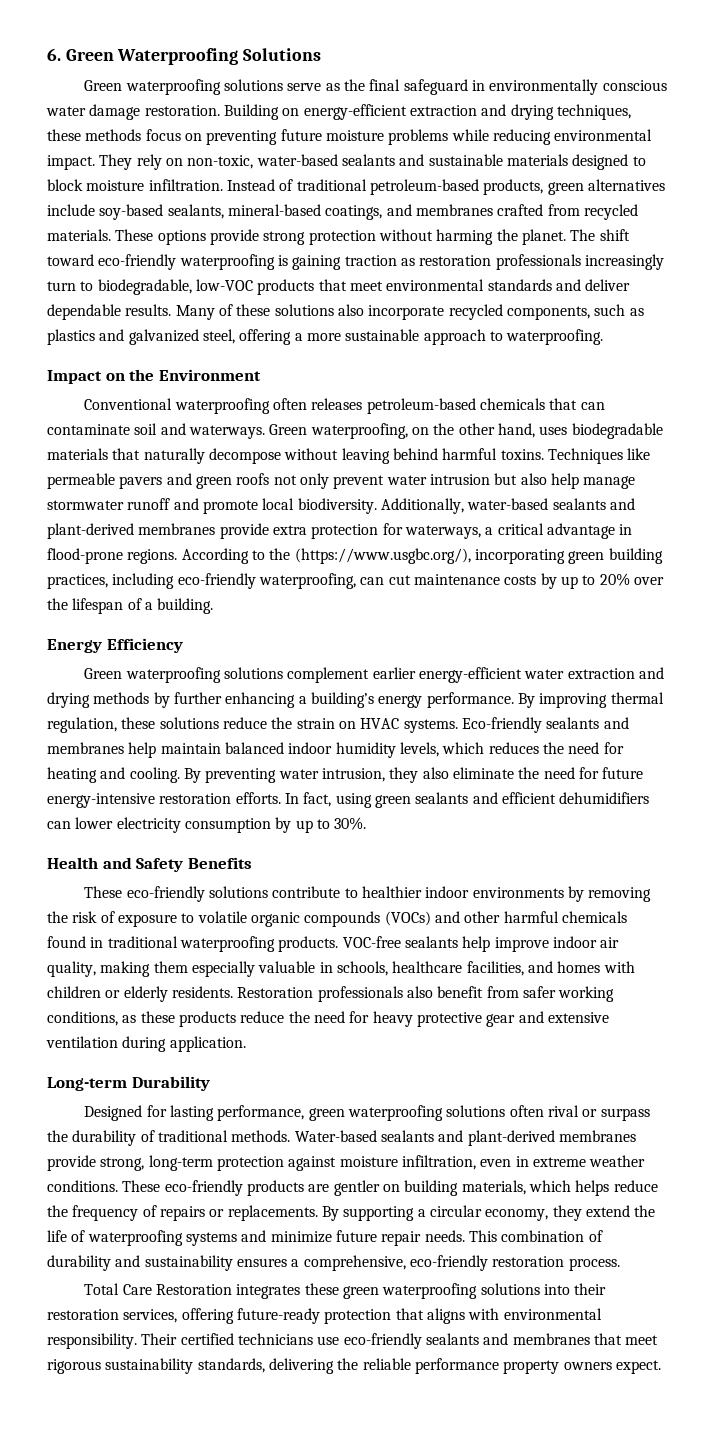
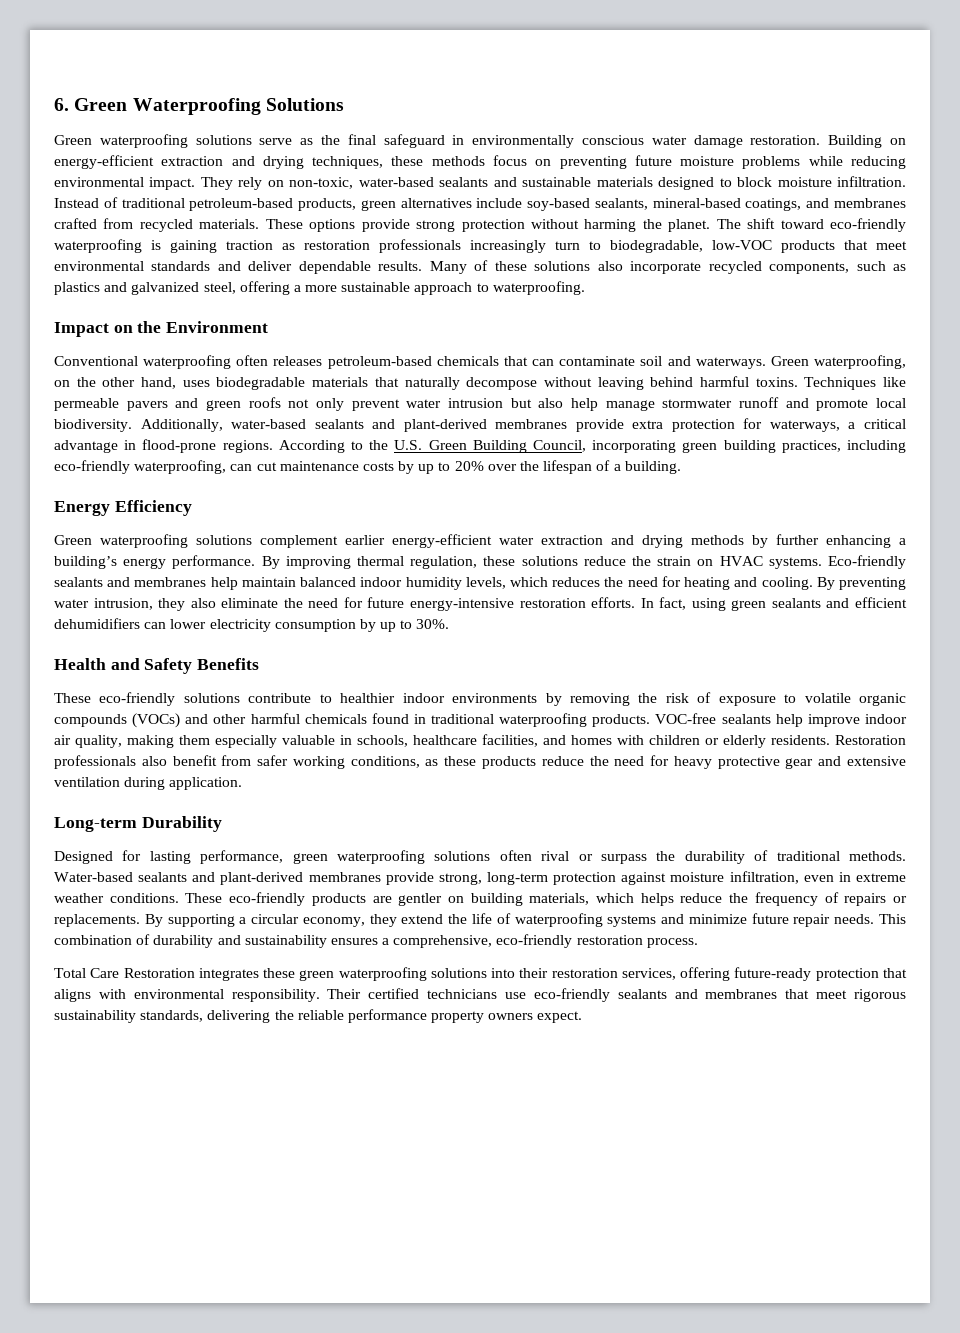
[294,548,471,564] (https://www.usgbc.org/), -> [394,440,586,453] U.S. Green Building Council,

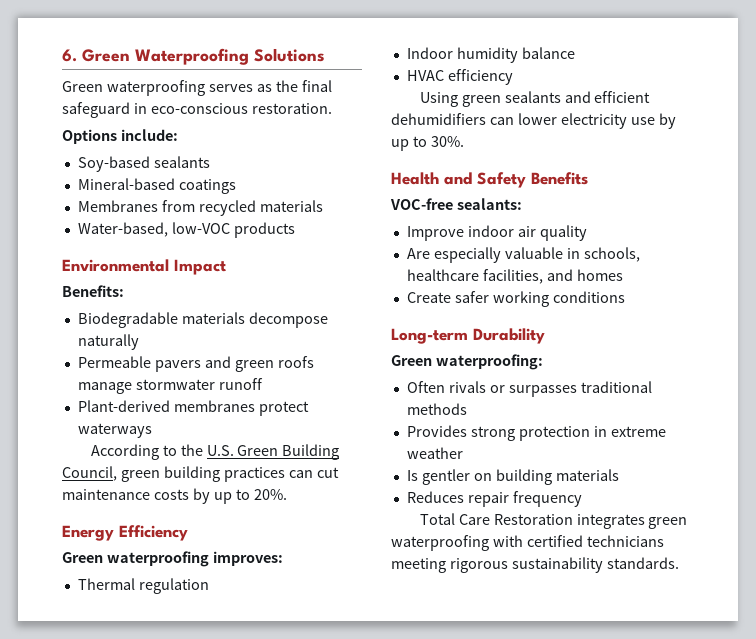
[195,135,293,145] solutions serve -> [208,84,253,92] serves
[472,135,906,148] [54,155,907,169] [54,176,907,190] [54,197,906,211] [54,218,906,232] [54,239,907,253] [54,260,906,274] [54,281,585,295] [54,321,269,337] [54,355,906,369] [54,376,906,390] [54,397,906,411] [54,418,907,432] [54,439,273,453] environmentally conscious water damage restoration. Building on energy-efficient extraction and drying techniques, these methods focus on preventing future moisture problems while reducing environmental impact. They rely on non-toxic, water-based sealants and sustainable materials designed to block moisture infiltration. Instead of traditional petroleum-based products, green alternatives include soy-based sealants, mineral-based coatings, and membranes crafted from recycled materials. These options provide strong protection without harming the planet. The shift toward eco-friendly waterproofing is gaining traction as restoration professionals increasingly turn to biodegradable, low-VOC products that meet environmental standards and deliver dependable results. Many of these solutions also incorporate recycled components, such as plastics and galvanized steel, offering a more sustainable approach to waterproofing. // Impact on the Environment // Conventional waterproofing often releases petroleum-based chemicals that can contaminate soil and waterways. Green waterproofing, on the other hand, uses biodegradable materials that naturally decompose without leaving behind harmful toxins. Techniques like permeable pavers and green roofs not only prevent water intrusion but also help manage stormwater runoff and promote local biodiversity. Additionally, water-based sealants and plant-derived membranes provide extra protection for waterways, a critical advantage in flood-prone regions. -> [150,103,332,114] [62,129,178,144] [77,156,210,172] [77,178,236,194] [77,200,323,216] [77,222,295,238] [62,259,226,275] [62,285,124,297] [77,312,328,328] [77,334,139,350] [77,356,314,372] [77,378,263,394] [77,400,309,416] [77,423,152,438] eco-conscious restoration. // Options include: // Soy-based sealants // Mineral-based coatings // Membranes from recycled materials // Water-based, low-VOC products // Environmental Impact // Benefits: // Biodegradable materials decompose naturally // Permeable pavers and green roofs manage stormwater runoff // Plant-derived membranes protect waterways //
[592,440,677,453] incorporating -> (117, 473) none
[781,440,907,453] [54,460,227,474] practices, including eco-friendly waterproofing, -> [223,467,285,482] practices
[454,460,681,474] [54,500,192,516] [54,534,906,548] [54,555,907,569] [54,576,906,590] [54,597,726,611] 20% over the lifespan of a building. // Energy Efficiency // Green waterproofing solutions complement earlier energy-efficient water extraction and drying methods by further enhancing a building’s energy performance. By improving thermal regulation, these solutions reduce the strain on HVAC systems. Eco-friendly sealants and membranes help maintain balanced indoor humidity levels, which reduces the need for heating and cooling. By preventing water intrusion, they also eliminate the need for future energy-intensive restoration efforts. In fact, using -> [253,489,287,500] [62,525,188,541] [62,551,283,567] [77,578,209,594] [406,47,575,63] [406,69,513,85] [419,92,458,107] 20%. // Energy Efficiency // Green waterproofing improves: // Thermal regulation // Indoor humidity balance // HVAC efficiency // Using
[274,619,356,632] consumption -> [630,117,655,125] use
[54,692,906,706] [54,713,907,728] [54,735,210,748] These eco-friendly solutions contribute to healthier indoor environments by removing the risk of exposure to volatile organic compounds (VOCs) and other harmful chemicals found in traditional waterproofing products. VOC-free sealants help improve indoor air quality, making them -> [390,198,522,210] [406,225,587,241] [406,248,430,259] VOC-free sealants: // Improve indoor air quality // Are
[617,735,906,748] [54,755,907,769] [54,777,243,790] [54,816,222,832] [54,850,906,864] [54,871,906,885] [54,892,908,906] [54,913,907,927] [54,934,698,948] with children or elderly residents. Restoration professionals also benefit from safer working conditions, as these products reduce the need for heavy protective gear and extensive ventilation during application. // Long-term Durability // Designed for lasting performance, green waterproofing solutions often rival or surpass the durability of traditional methods. Water-based sealants and plant-derived membranes provide strong, long-term protection against moisture infiltration, even in extreme weather conditions. These eco-friendly products are gentler on building materials, which helps reduce the frequency of repairs or replacements. By supporting a circular economy, they extend the life of waterproofing systems and minimize future repair needs. This combination of durability and sustainability ensures a comprehensive, eco-friendly restoration process. -> [406,291,625,307] [391,328,545,344] [391,354,543,370] [406,381,652,397] [406,403,467,415] [406,425,666,441] [406,447,463,459] [406,469,619,485] [406,491,582,507] // Create safer working conditions // Long-term Durability // Green waterproofing: // Often rivals or surpasses traditional methods // Provides strong protection in extreme weather // Is gentler on building materials // Reduces repair frequency
[263,967,907,981] [54,988,906,1002] [54,1009,583,1023] these green waterproofing solutions into their restoration services, offering future-ready protection that aligns with environmental responsibility. Their certified technicians use eco-friendly sealants and membranes that meet rigorous sustainability standards, delivering the reliable performance property owners expect. -> [648,517,688,529] [391,535,664,551] [391,557,679,573] green waterproofing with certified technicians meeting rigorous sustainability standards.

